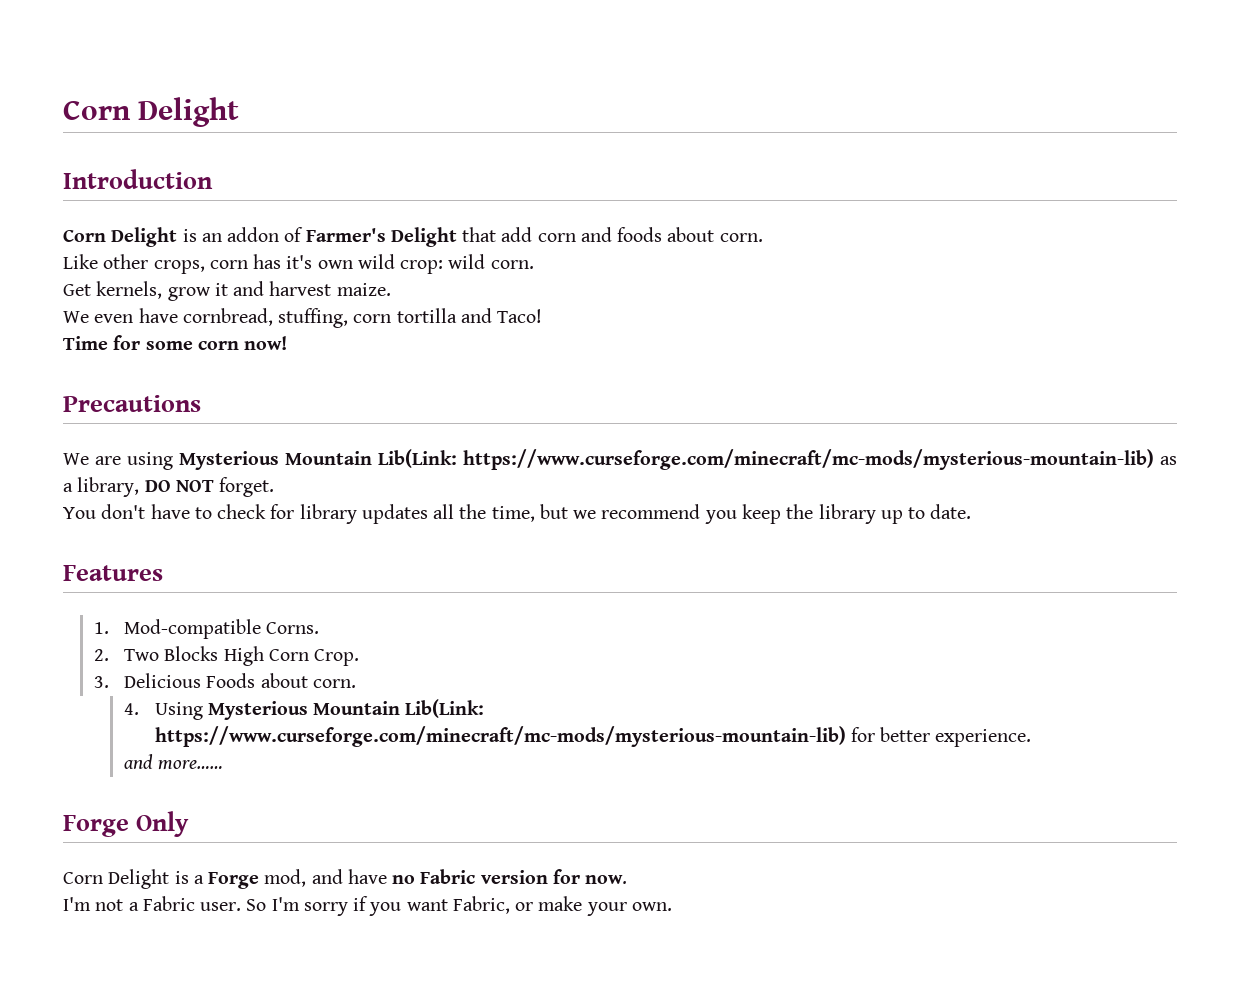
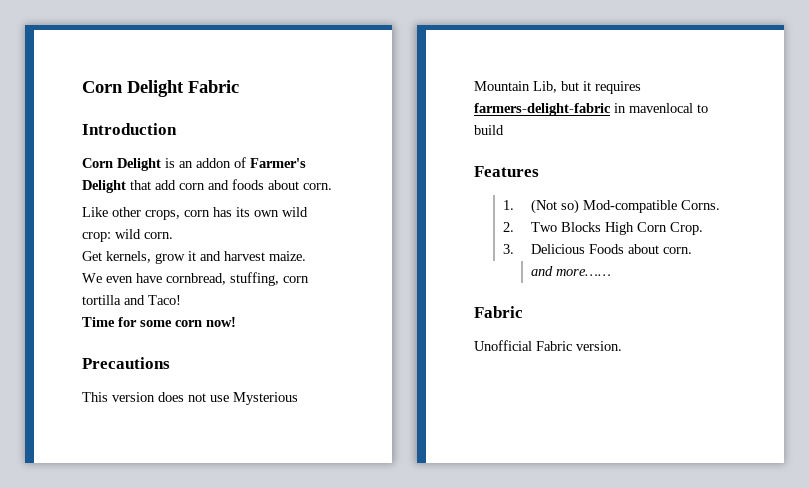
[63,97,240,127] Corn Delight -> [82,80,239,97] Corn Delight Fabric
[286,255,313,269] it's -> [236,207,250,217] its
[63,449,1177,470] [63,477,275,497] [63,504,972,524] We are using Mysterious Mountain Lib(Link: https://www.curseforge.com/minecraft/mc-mods/mysterious-mountain-lib) as a library, DO NOT forget. // You don't have to check for library updates all the time, but we recommend you keep the library up to date. -> [82,392,298,405] [474,81,641,94] [474,103,708,116] [474,125,504,135] This version does not use Mysterious Mountain Lib, but it requires farmers-delight-fabric in mavenlocal to build
(109, 628) none -> [531,199,580,214] (Not so)
[124,699,485,720] [154,726,1032,747] [124,754,224,770] [63,811,190,837] [63,869,628,889] [63,896,672,916] 4. Using Mysterious Mountain Lib(Link: https://www.curseforge.com/minecraft/mc-mods/mysterious-mountain-lib) for better experience. // and more…… // Forge Only // Corn Delight is a Forge mod, and have no Fabric version for now. // I'm not a Fabric user. So I'm sorry if you want Fabric, or make your own. -> [531,266,612,276] [474,306,523,318] [474,340,622,351] and more…… // Fabric // Unofficial Fabric version.

